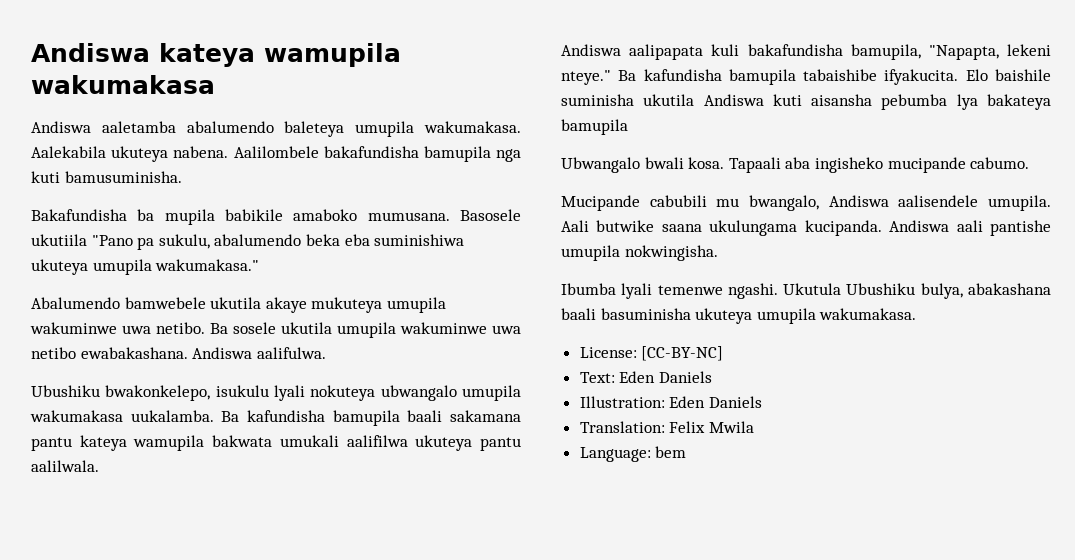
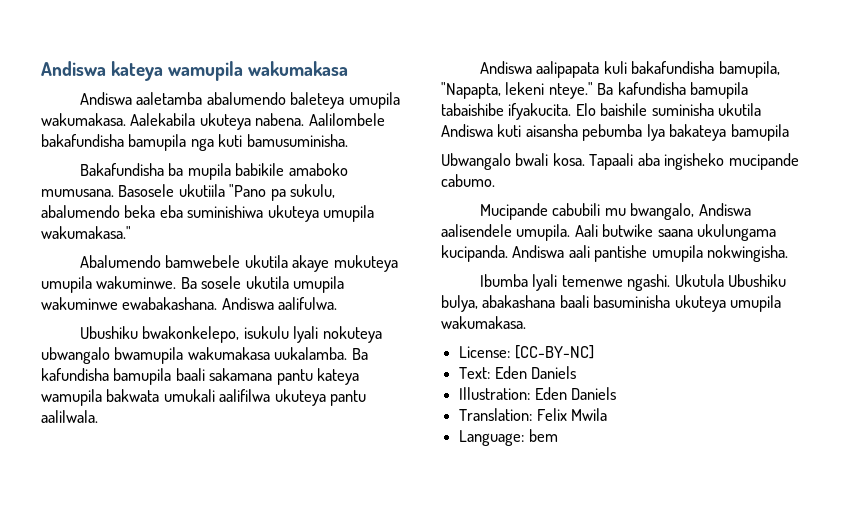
[30,322,205,334] wakuminwe uwa netibo. -> [96,276,177,289] wakuminwe.
[492,325,521,334] [31,347,76,359] uwa netibo -> (118, 303) none
[461,385,521,401] umupila -> [114,347,184,364] bwamupila

